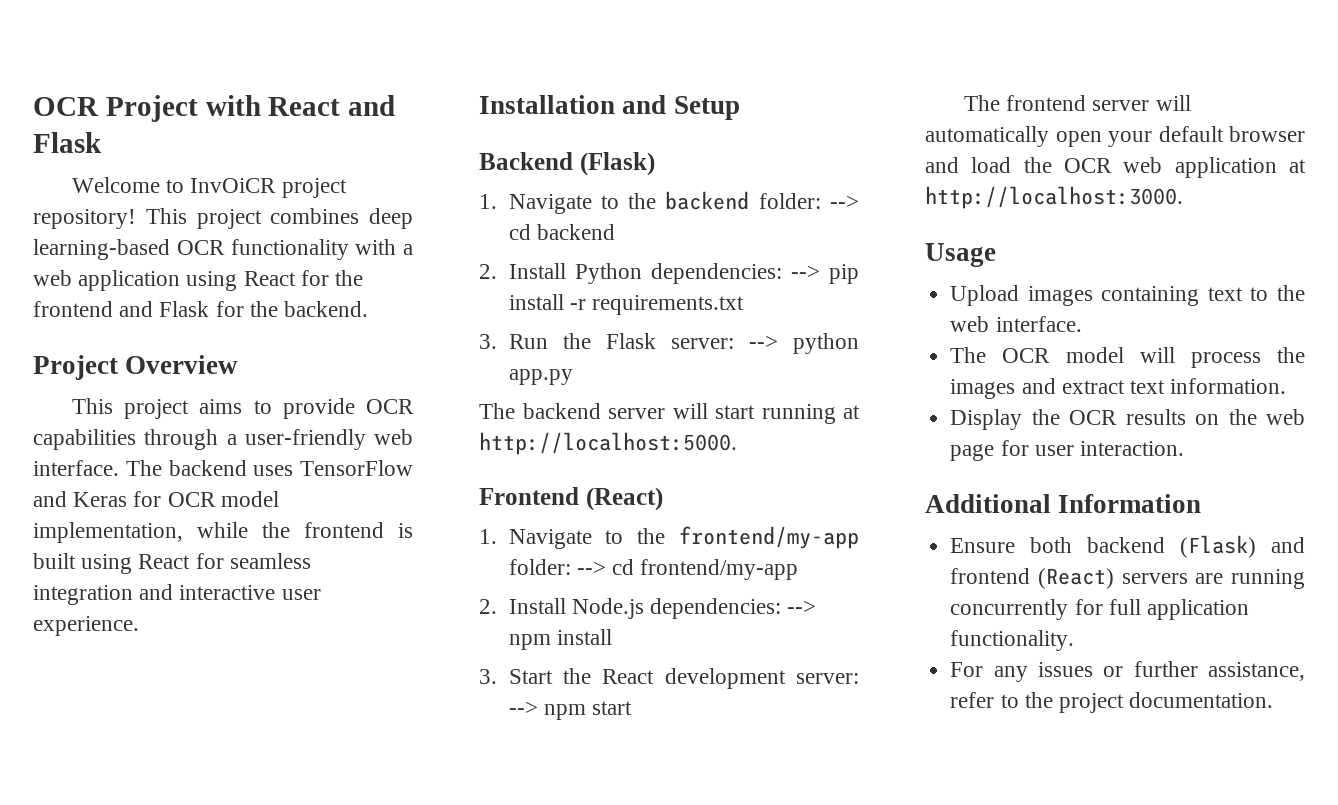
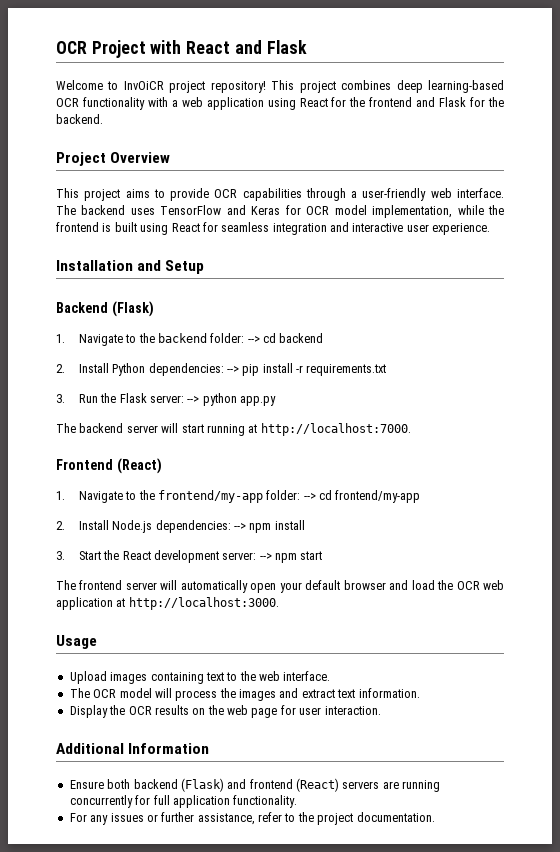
[479,432,737,455] http://localhost:5000. -> [260,423,411,436] http://localhost:7000.

